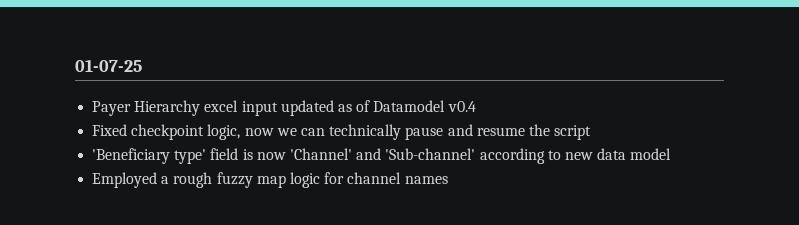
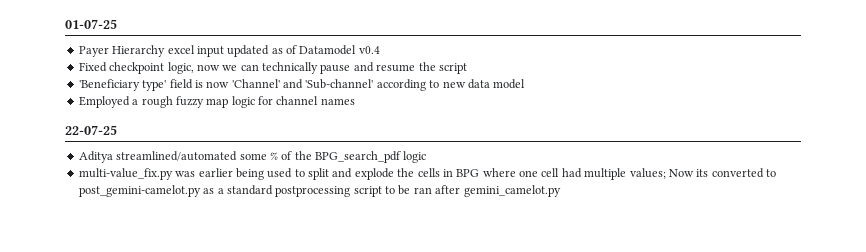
(448, 180) none -> [65,125,117,135] [78,151,427,163] [78,168,776,180] [78,185,561,197] // 22-07-25 // Aditya streamlined/automated some % of the BPG_search_pdf logic // multi-value_fix.py was earlier being used to split and explode the cells in BPG where one cell had multiple values; Now its converted to post_gemini-camelot.py as a standard postprocessing script to be ran after gemini_camelot.py

